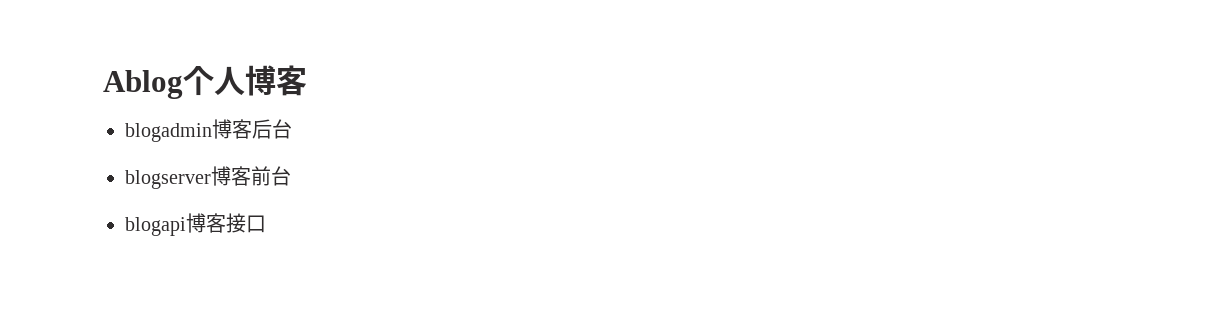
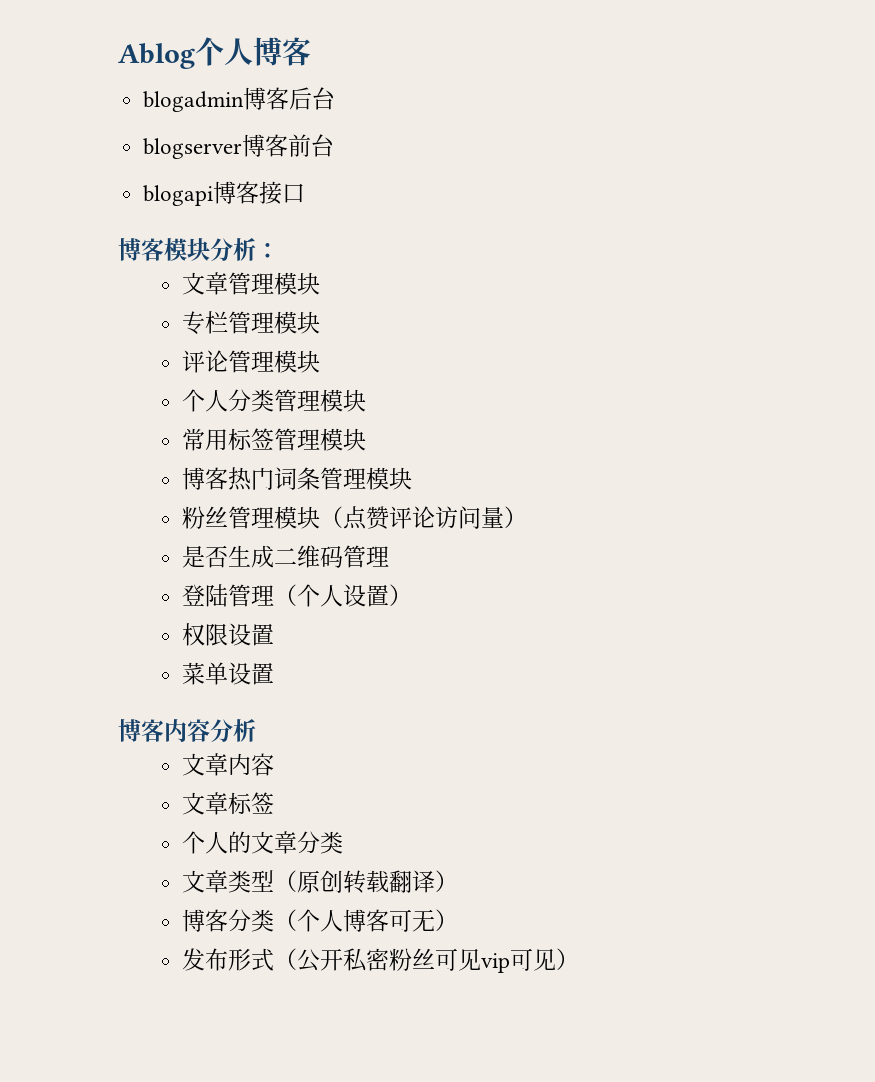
(266, 224) none -> [118,238,279,262] [182,272,321,295] [182,311,321,335] [182,350,321,373] [182,389,367,412] [182,428,367,451] [182,467,413,491] [182,506,528,530] [182,545,390,568] [182,584,413,607] [182,623,275,646] [182,662,275,685] [118,719,256,743] [182,753,275,776] [182,792,275,815] [182,831,344,854] [182,870,459,894] [182,909,459,932] [182,948,580,973] // 博客模块分析： // 文章管理模块 // 专栏管理模块 // 评论管理模块 // 个人分类管理模块 // 常用标签管理模块 // 博客热门词条管理模块 // 粉丝管理模块（点赞评论访问量） // 是否生成二维码管理 // 登陆管理（个人设置） // 权限设置 // 菜单设置 // 博客内容分析 // 文章内容 // 文章标签 // 个人的文章分类 // 文章类型（原创转载翻译） // 博客分类（个人博客可无） // 发布形式（公开私密粉丝可见vip可见）

